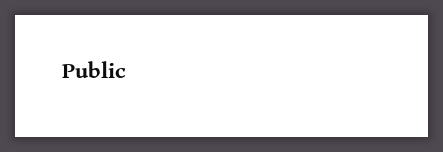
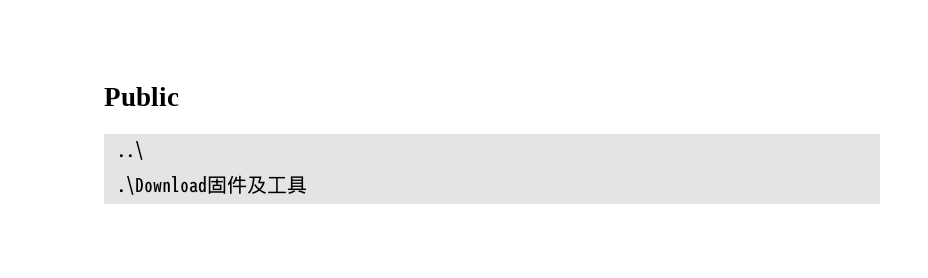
(126, 69) none -> [116,141,144,160] [116,175,307,195] // ..\ // .\Download固件及工具

